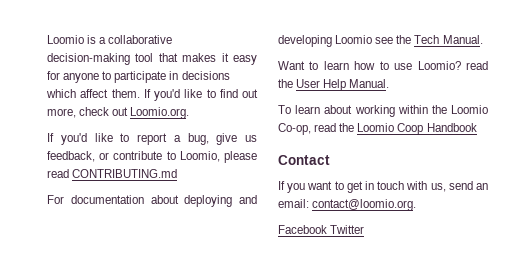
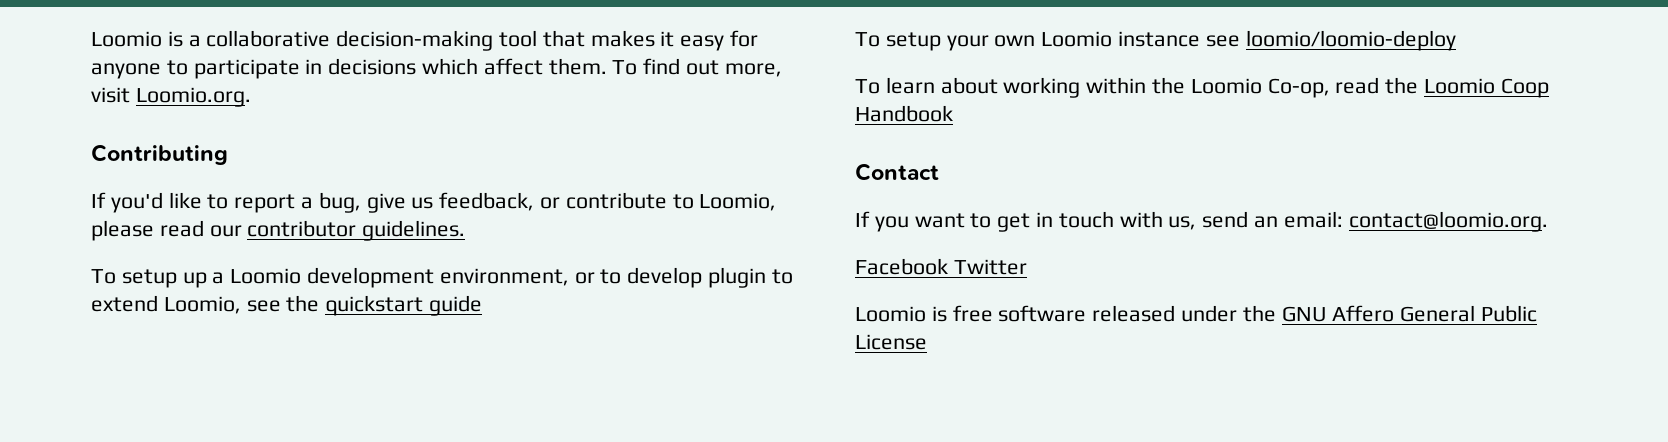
[143,89,216,101] If you'd like to -> [612,60,638,75] To
[79,107,129,116] check out -> [91,87,130,103] visit
(190, 113) none -> [91,144,228,165] // Contributing
[72,169,178,178] [47,195,257,207] [278,35,483,47] [278,61,488,70] [278,79,390,91] CONTRIBUTING.md // For documentation about deploying and developing Loomio see the Tech Manual. // Want to learn how to use Loomio? read the User Help Manual. -> [209,220,466,241] [91,267,793,288] [91,295,483,316] [855,30,1456,51] our contributor guidelines. // To setup up a Loomio development environment, or to develop plugin to extend Loomio, see the quickstart guide // To setup your own Loomio instance see loomio/loomio-deploy
(365, 229) none -> [855,305,1538,322] [855,334,927,350] // Loomio is free software released under the GNU Affero General Public License

